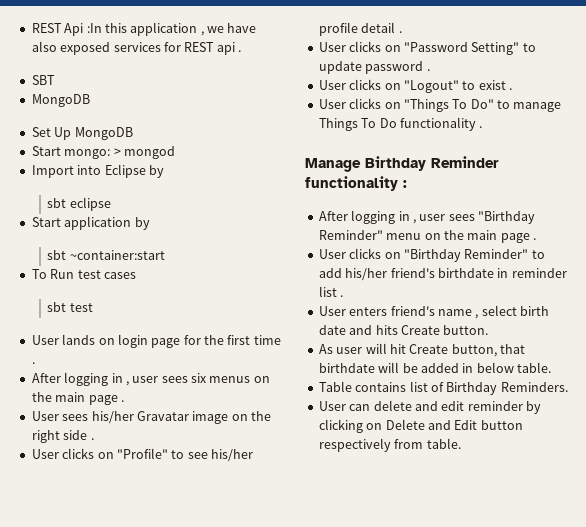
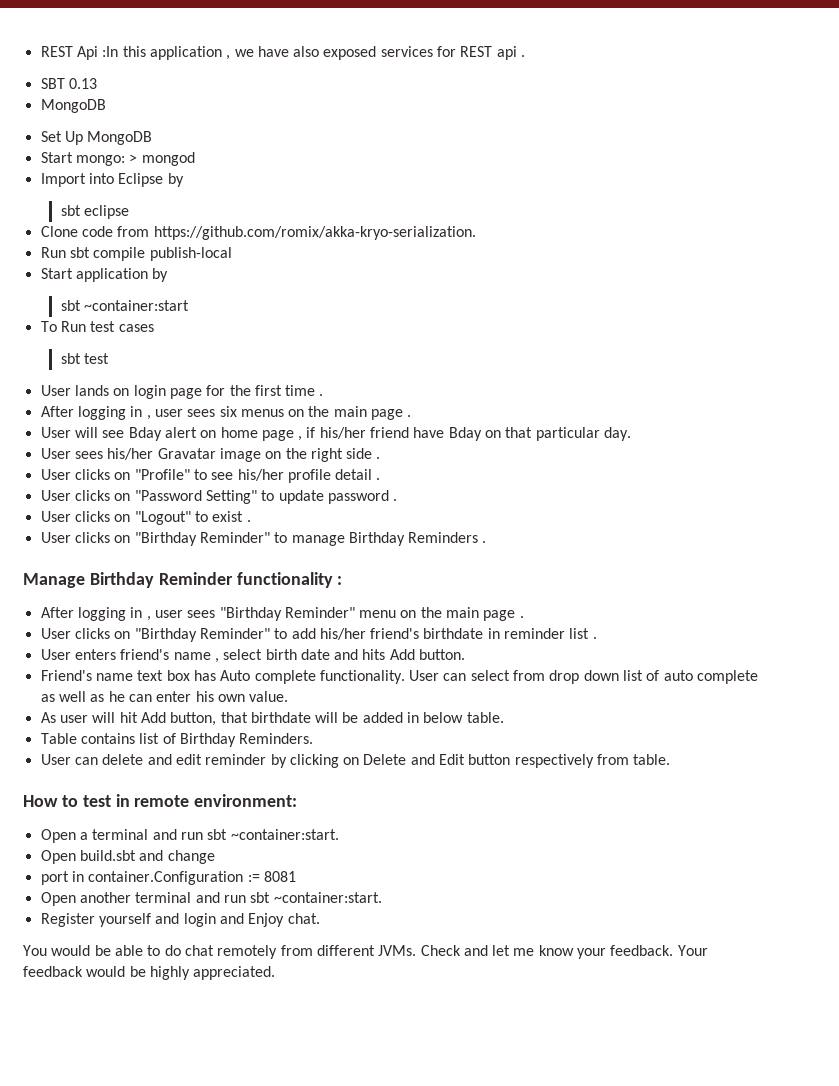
(55, 80) none -> [68,78,97,89] 0.13
(111, 204) none -> [40,226,476,240] [40,247,232,261] // Clone code from https://github.com/romix/akka-kryo-serialization. // Run sbt compile publish-local
(124, 401) none -> [40,427,632,441] // User will see Bday alert on home page , if his/her friend have Bday on that particular day.
[403,99,562,112] [318,117,476,131] "Things To Do" to manage Things To Do functionality -> [134,532,479,546] "Birthday Reminder" to manage Birthday Reminders
[400,325,440,335] Create -> [389,649,415,660] Add
(489, 330) none -> [40,670,759,684] [40,691,289,702] // Friend's name text box has Auto complete functionality. User can select from drop down list of auto complete as well as he can enter his own value.
[409,344,449,354] Create -> [140,712,166,723] Add
(461, 443) none -> [23,794,298,807] [40,829,339,843] [40,850,215,864] [40,871,296,885] [40,892,382,906] [40,913,320,927] [23,945,708,959] [23,966,276,980] // How to test in remote environment: // Open a terminal and run sbt ~container:start. // Open build.sbt and change // port in container.Configuration := 8081 // Open another terminal and run sbt ~container:start. // Register yourself and login and Enjoy chat. // You would be able to do chat remotely from different JVMs. Check and let me know your feedback. Your feedback would be highly appreciated.

